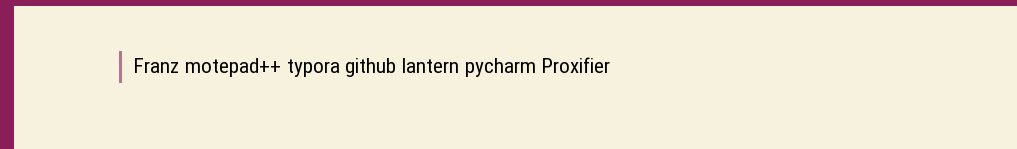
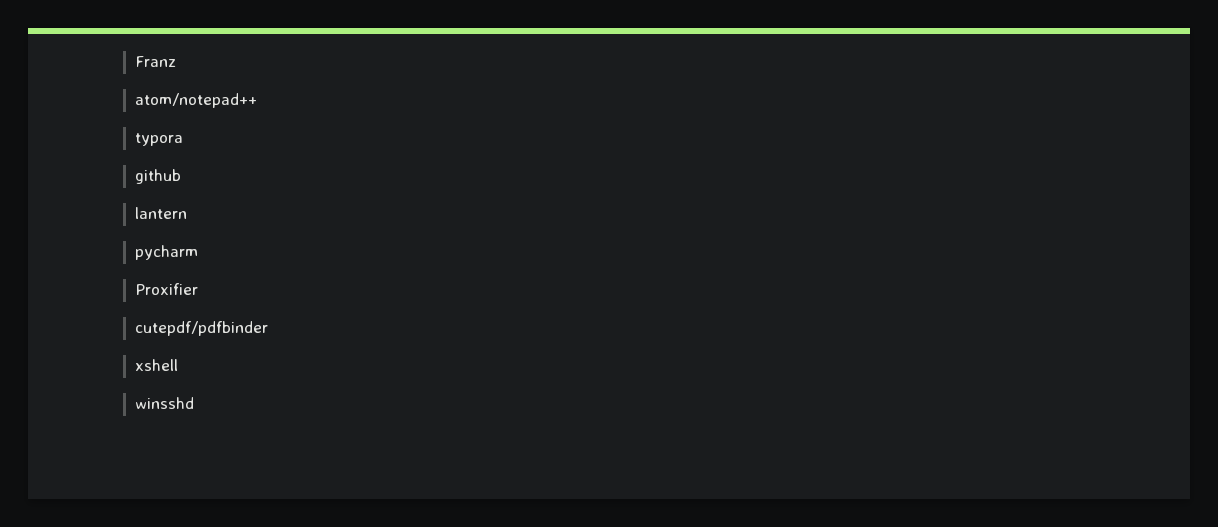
[184,58,281,77] motepad++ -> [134,93,257,108] // atom/notepad++ //
(340, 68) none -> (183, 139) //
(397, 67) none -> (181, 176) //
(459, 65) none -> (187, 213) //
(536, 67) none -> (198, 252) //
(611, 65) none -> [134,321,268,336] [134,359,178,371] [134,397,194,409] // cutepdf/pdfbinder // xshell // winsshd

